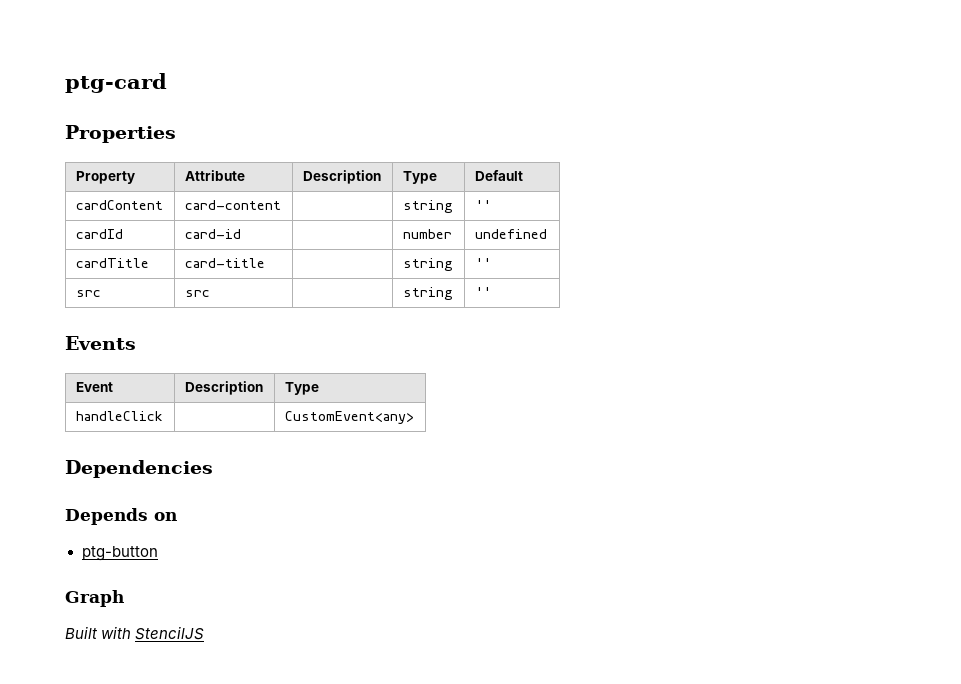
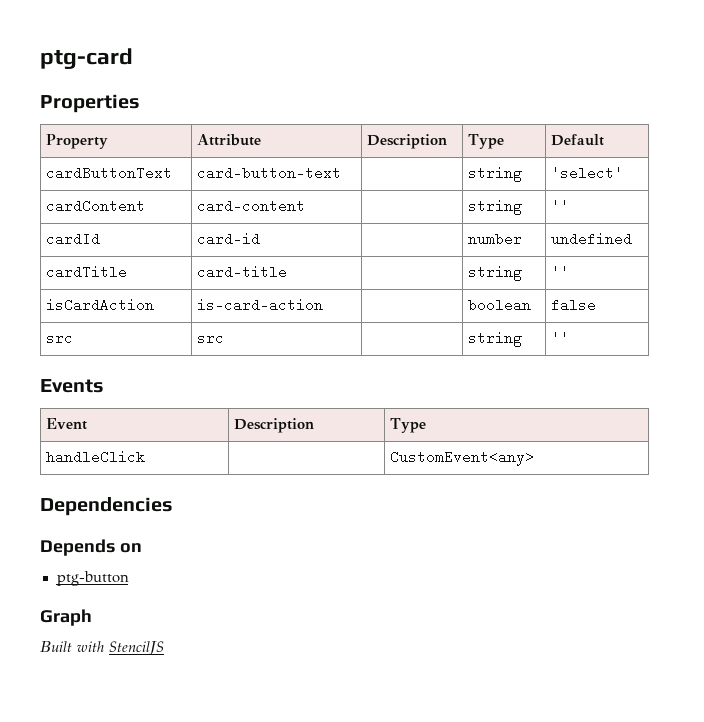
(523, 175) none -> [46,166,173,180] [197,166,342,180] [468,167,523,182] [551,166,624,180] // cardButtonText | card-button-text | | string | 'select'
(491, 263) none -> [46,298,155,312] [197,298,324,312] [468,298,532,312] [551,298,597,312] // isCardAction | is-card-action | | boolean | false

